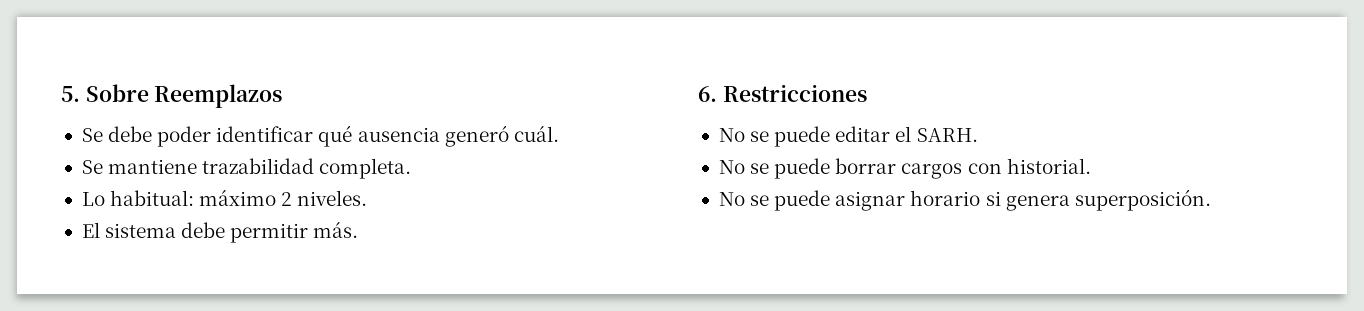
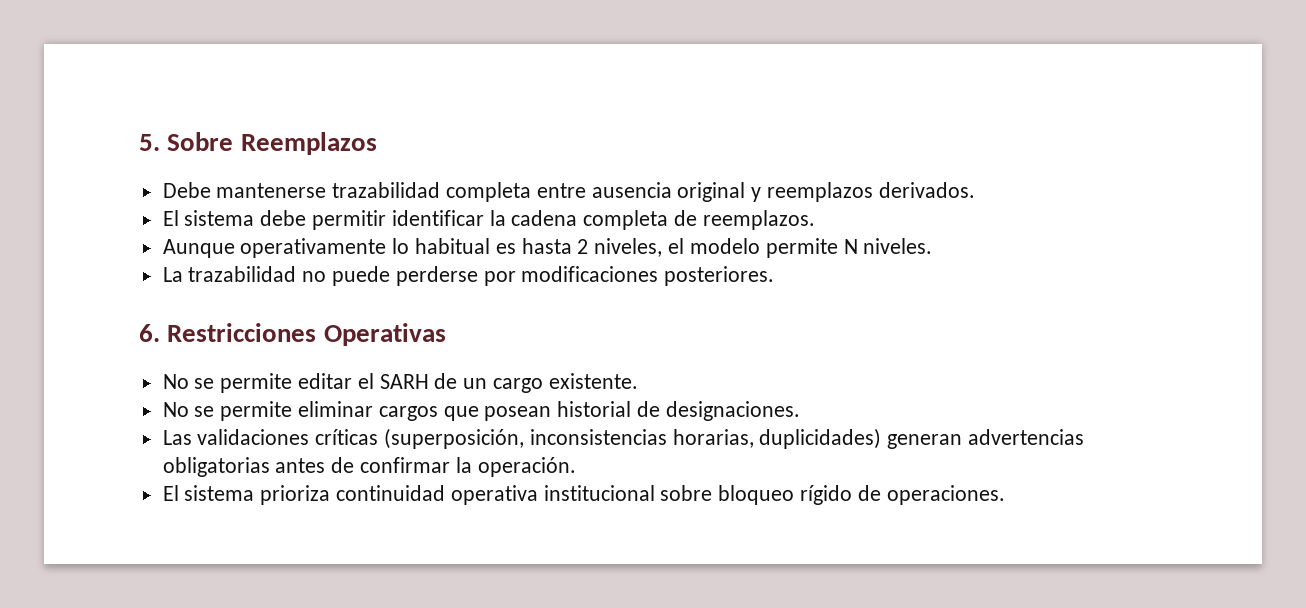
[81,125,559,147] [81,158,412,179] [81,189,368,206] [81,221,359,243] Se debe poder identificar qué ausencia generó cuál. // Se mantiene trazabilidad completa. // Lo habitual: máximo 2 niveles. // El sistema debe permitir más. -> [162,182,975,202] [162,210,815,230] [162,238,933,258] [162,266,775,286] Debe mantenerse trazabilidad completa entre ausencia original y reemplazos derivados. // El sistema debe permitir identificar la cadena completa de reemplazos. // Aunque operativamente lo habitual es hasta 2 niveles, el modelo permite N niveles. // La trazabilidad no puede perderse por modificaciones posteriores.
[718,126,831,147] // No se puede -> [323,323,446,346] [162,373,293,393] Operativas // No se permite
[916,128,978,142] [718,158,1091,179] [718,189,1211,211] SARH. // No se puede borrar cargos con historial. // No se puede asignar horario si genera superposición. -> [379,373,638,393] [162,401,800,421] [162,428,1085,449] [162,457,576,477] [162,485,1005,505] SARH de un cargo existente. // No se permite eliminar cargos que posean historial de designaciones. // Las validaciones críticas (superposición, inconsistencias horarias, duplicidades) generan advertencias obligatorias antes de confirmar la operación. // El sistema prioriza continuidad operativa institucional sobre bloqueo rígido de operaciones.

